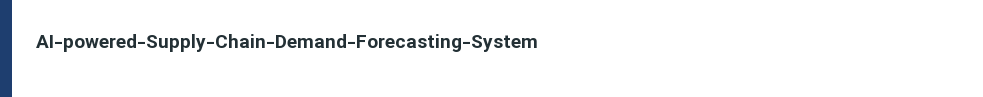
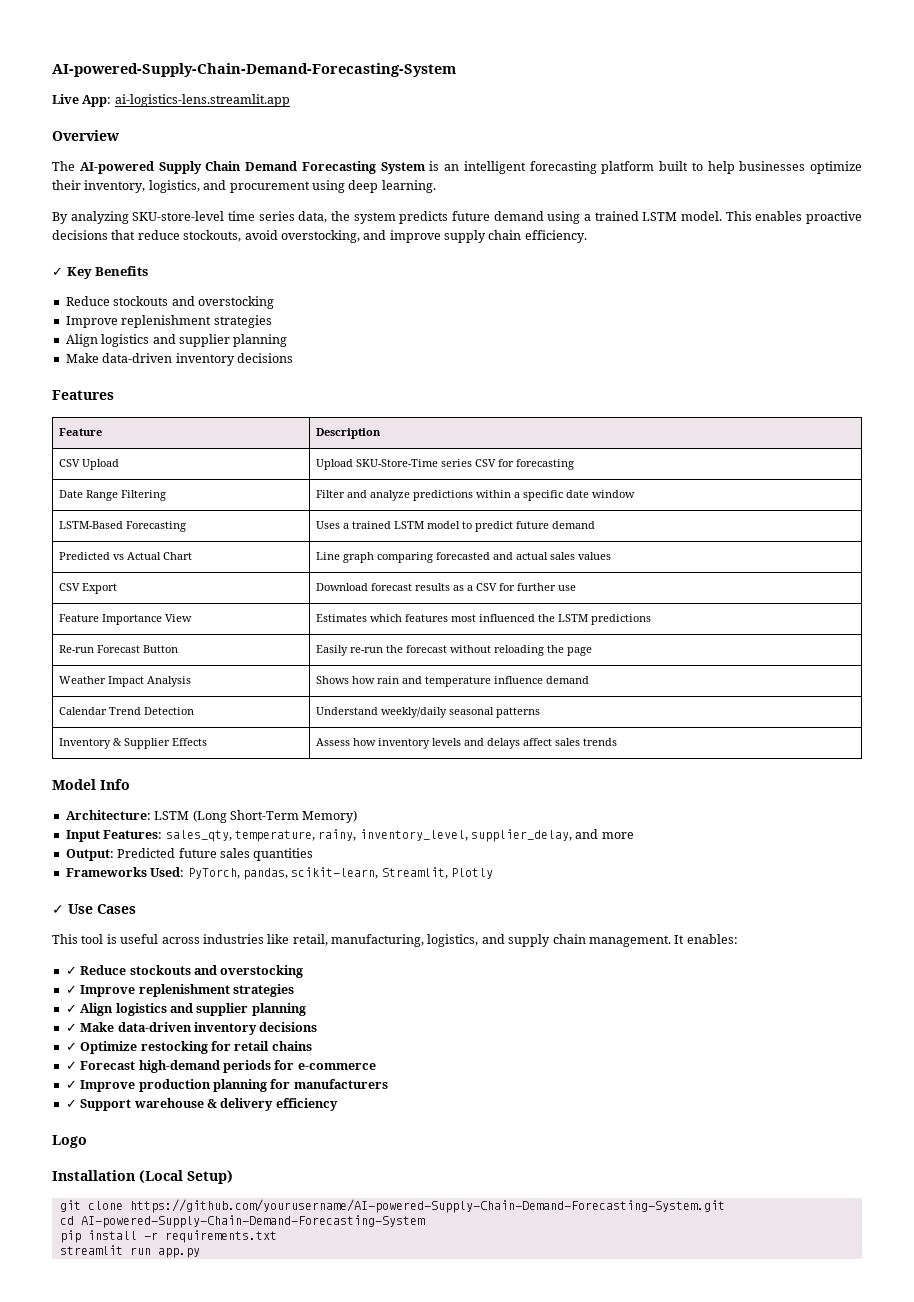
[36,34,538,52] AI-powered-Supply-Chain-Demand-Forecasting-System -> [52,63,456,77] [52,94,290,107] [52,130,119,141] [52,161,862,174] [52,180,436,193] [52,211,862,224] [52,230,587,243] [52,266,149,279] [65,296,274,309] [65,315,272,328] [65,334,288,347] [65,353,293,366] [52,390,114,400] [59,428,103,436] [316,428,382,439] [59,459,120,470] [316,459,575,470] [59,490,167,501] [316,490,636,501] [59,521,187,532] [316,521,596,532] [59,552,193,560] [316,552,612,563] [59,583,118,594] [316,583,577,591] [59,614,193,625] [316,614,652,625] [59,645,179,653] [316,645,593,656] [59,676,192,687] [316,676,590,687] [59,707,195,715] [316,707,541,718] [59,738,208,749] [316,738,618,749] [52,779,130,790] [65,810,358,823] [65,829,634,842] [65,848,314,861] [65,867,493,880] [52,904,136,914] [52,934,738,947] [65,965,304,978] [65,984,294,997] [65,1003,306,1016] [65,1022,318,1035] [65,1041,312,1054] [65,1060,376,1073] [65,1079,388,1092] [65,1098,338,1111] [52,1135,87,1148] [52,1170,233,1184] [59,1199,725,1213] [59,1215,425,1228] [59,1230,277,1243] [59,1245,200,1258] AI-powered-Supply-Chain-Demand-Forecasting-System // Live App: ai-logistics-lens.streamlit.app // Overview // The AI-powered Supply Chain Demand Forecasting System is an intelligent forecasting platform built to help businesses optimize their inventory, logistics, and procurement using deep learning. // By analyzing SKU-store-level time series data, the system predicts future demand using a trained LSTM model. This enables proactive decisions that reduce stockouts, avoid overstocking, and improve supply chain efficiency. // ✓ Key Benefits // Reduce stockouts and overstocking // Improve replenishment strategies // Align logistics and supplier planning // Make data-driven inventory decisions // Features // Feature | Description // CSV Upload | Upload SKU-Store-Time series CSV for forecasting // Date Range Filtering | Filter and analyze predictions within a specific date window // LSTM-Based Forecasting | Uses a trained LSTM model to predict future demand // Predicted vs Actual Chart | Line graph comparing forecasted and actual sales values // CSV Export | Download forecast results as a CSV for further use // Feature Importance View | Estimates which features most influenced the LSTM predictions // Re-run Forecast Button | Easily re-run the forecast without reloading the page // Weather Impact Analysis | Shows how rain and temperature influence demand // Calendar Trend Detection | Understand weekly/daily seasonal patterns // Inventory & Supplier Effects | Assess how inventory levels and delays affect sales trends // Model Info // Architecture: LSTM (Long Short-Term Memory) // Input Features: sales_qty, temperature, rainy, inventory_level, supplier_delay, and more // Output: Predicted future sales quantities // Frameworks Used: PyTorch, pandas, scikit-learn, Streamlit, Plotly // ✓ Use Cases // This tool is useful across industries like retail, manufacturing, logistics, and supply chain management. It enables: // ✓ Reduce stockouts and overstocking // ✓ Improve replenishment strategies // ✓ Align logistics and supplier planning // ✓ Make data-driven inventory decisions // ✓ Optimize restocking for retail chains // ✓ Forecast high-demand periods for e-commerce // ✓ Improve production planning for manufacturers // ✓ Support warehouse & delivery efficiency // Logo // Installation (Local Setup) // git clone https://github.com/yourusername/AI-powered-Supply-Chain-Demand-Forecasting-System.git // cd AI-powered-Supply-Chain-Demand-Forecasting-System // pip install -r requirements.txt // streamlit run app.py

